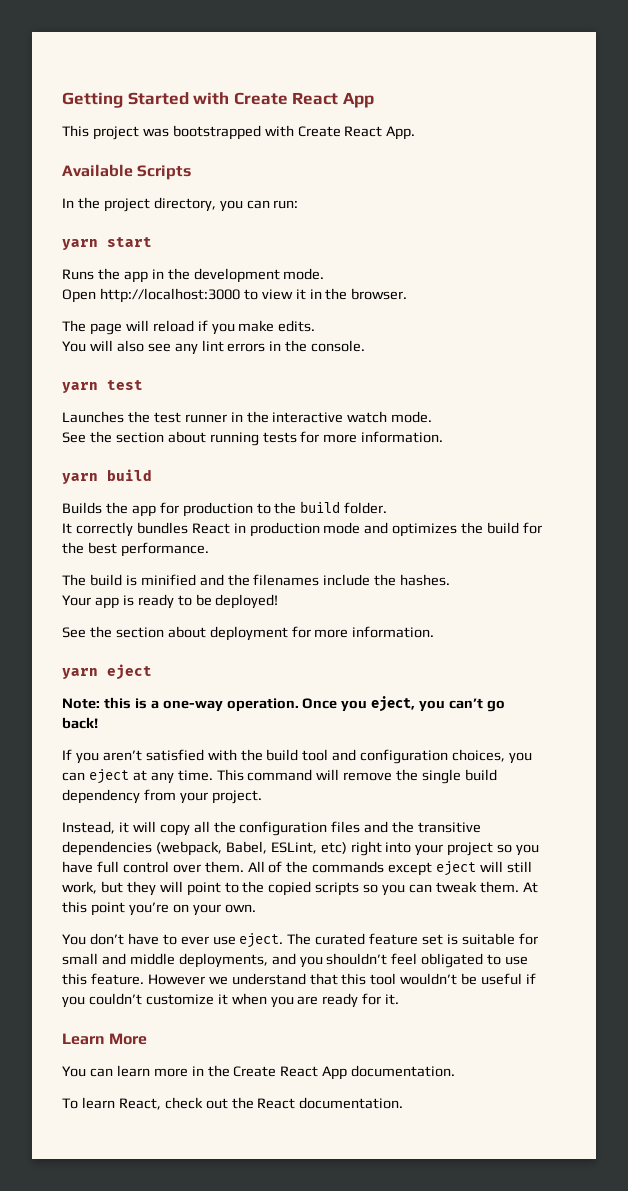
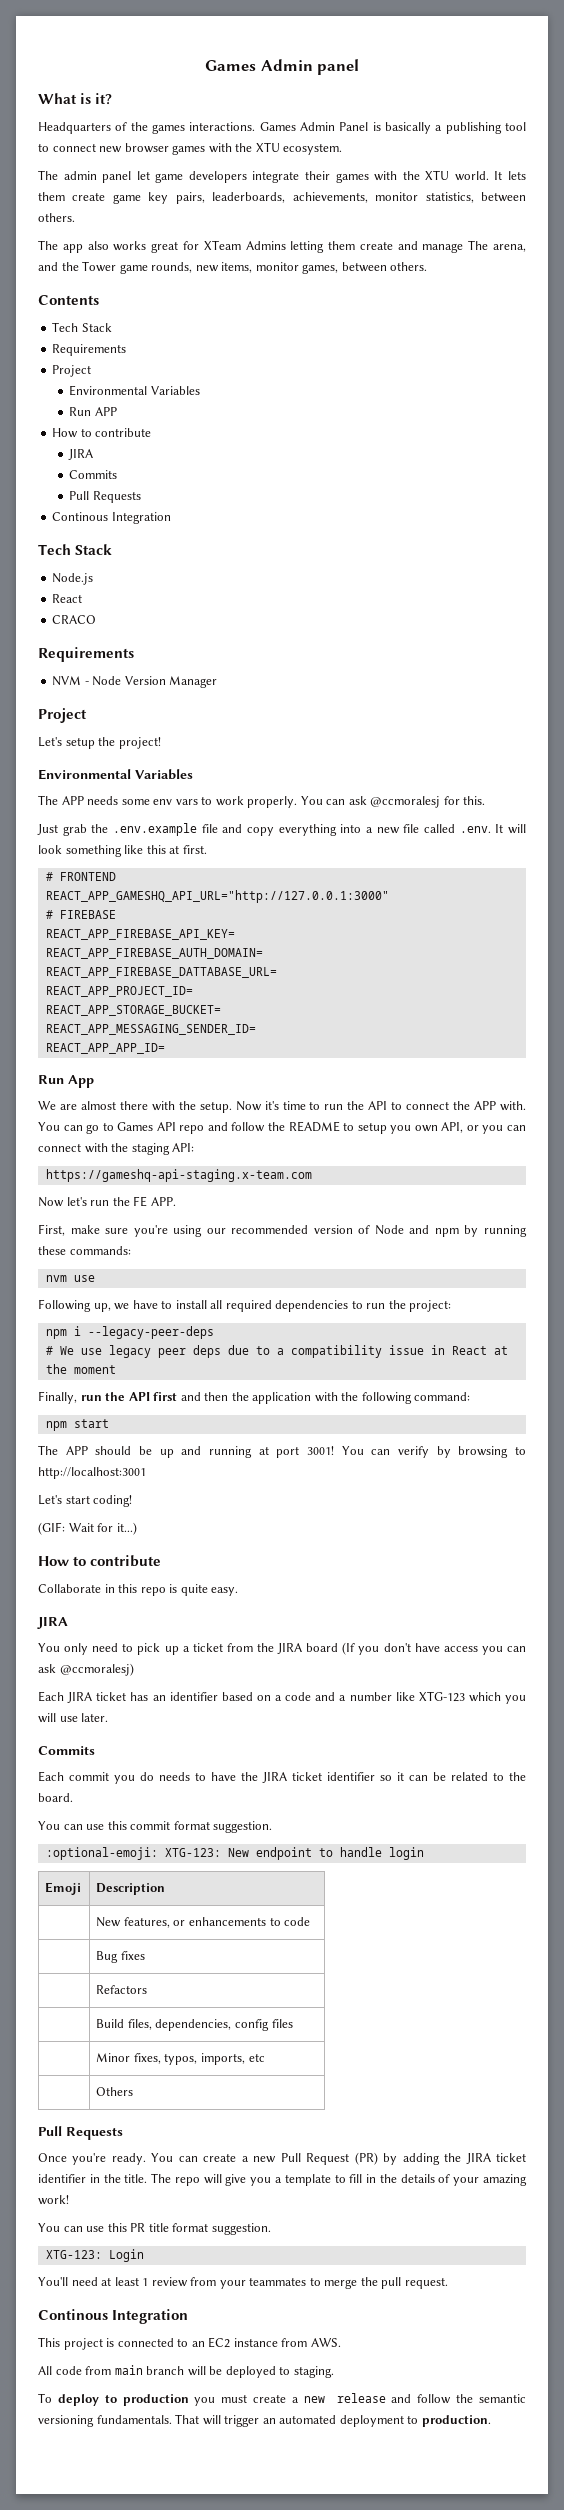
[62,92,374,108] [62,125,416,140] [62,164,192,180] [62,197,299,212] [62,237,152,250] [62,268,325,283] [62,288,408,303] [62,320,316,335] [62,340,366,355] [62,380,143,393] [62,411,433,423] [62,431,444,446] [62,469,152,484] [62,501,388,517] [62,522,543,537] [62,542,209,557] [62,574,451,586] [62,594,279,609] [62,626,435,641] [62,664,152,680] [62,696,506,712] [62,717,98,729] [62,749,533,764] [62,769,498,784] [62,789,262,804] [62,821,482,836] [62,841,540,856] [62,861,532,876] [62,881,538,896] [62,901,256,916] [62,933,538,948] [62,953,529,968] [62,973,537,985] [62,993,400,1008] [62,1033,148,1045] [62,1065,456,1080] [62,1097,404,1110] Getting Started with Create React App // This project was bootstrapped with Create React App. // Available Scripts // In the project directory, you can run: // yarn start // Runs the app in the development mode. // Open http://localhost:3000 to view it in the browser. // The page will reload if you make edits. // You will also see any lint errors in the console. // yarn test // Launches the test runner in the interactive watch mode. // See the section about running tests for more information. // yarn build // Builds the app for production to the build folder. // It correctly bundles React in production mode and optimizes the build for the best performance. // The build is minified and the filenames include the hashes. // Your app is ready to be deployed! // See the section about deployment for more information. // yarn eject // Note: this is a one-way operation. Once you eject, you can’t go back! // If you aren’t satisfied with the build tool and configuration choices, you can eject at any time. This command will remove the single build dependency from your project. // Instead, it will copy all the configuration files and the transitive dependencies (webpack, Babel, ESLint, etc) right into your project so you have full control over them. All of the commands except eject will still work, but they will point to the copied scripts so you can tweak them. At this point you’re on your own. // You don’t have to ever use eject. The curated feature set is suitable for small and middle deployments, and you shouldn’t feel obligated to use this feature. However we understand that this tool wouldn’t be useful if you couldn’t customize it when you are ready for it. // Learn More // You can learn more in the Create React App documentation. // To learn React, check out the React documentation. -> [205,59,359,75] [38,93,113,105] [38,122,526,134] [38,142,343,155] [38,170,526,183] [38,192,526,204] [38,213,75,222] [38,240,526,253] [38,261,428,274] [38,295,99,305] [52,322,112,332] [52,344,127,356] [52,365,92,377] [69,385,200,396] [69,407,117,416] [52,428,152,438] [68,449,94,460] [69,470,118,479] [69,491,141,503] [52,512,171,524] [38,544,113,555] [52,573,94,585] [52,594,83,603] [52,615,97,624] [38,647,134,662] [52,676,218,688] [38,708,87,723] [38,737,161,749] [38,769,193,780] [38,795,486,808] [37,823,527,836] [38,845,207,857] [45,872,116,881] [45,890,389,903] [45,910,116,919] [45,929,235,940] [45,948,263,959] [45,967,277,978] [45,986,193,997] [45,1005,221,1016] [45,1024,256,1035] [45,1043,165,1054] [38,1075,94,1088] [38,1101,527,1113] [38,1121,526,1134] [38,1143,195,1155] [45,1169,312,1182] [38,1196,176,1207] [38,1224,528,1237] [38,1246,131,1255] [45,1275,95,1282] [38,1299,452,1312] [45,1326,214,1339] [45,1345,508,1358] [45,1364,116,1374] [38,1391,471,1404] [45,1419,109,1431] [38,1445,527,1458] [38,1467,146,1479] [38,1495,133,1507] [38,1522,137,1535] [38,1555,162,1567] [38,1584,239,1596] [37,1617,68,1629] [38,1642,526,1655] [38,1663,134,1676] [38,1691,526,1704] [38,1713,109,1723] [38,1746,95,1755] [38,1771,526,1784] [38,1793,73,1802] [38,1821,273,1833] [45,1847,424,1860] [45,1882,82,1895] [96,1883,166,1895] [96,1917,311,1928] [96,1951,145,1963] [96,1985,148,1994] [96,2019,293,2031] [96,2053,265,2065] [96,2087,134,2096] [38,2126,123,2140] [38,2152,527,2165] [38,2173,527,2186] [38,2195,69,2205] [38,2223,271,2235] [45,2249,144,2262] [38,2277,448,2289] [38,2309,189,2324] [38,2337,341,2350] [38,2365,334,2378] [38,2393,526,2406] [38,2414,491,2427] Games Admin panel // What is it? // Headquarters of the games interactions. Games Admin Panel is basically a publishing tool to connect new browser games with the XTU ecosystem. // The admin panel let game developers integrate their games with the XTU world. It lets them create game key pairs, leaderboards, achievements, monitor statistics, between others. // The app also works great for XTeam Admins letting them create and manage The arena, and the Tower game rounds, new items, monitor games, between others. // Contents // Tech Stack // Requirements // Project // Environmental Variables // Run APP // How to contribute // JIRA // Commits // Pull Requests // Continous Integration // Tech Stack // Node.js // React // CRACO // Requirements // NVM - Node Version Manager // Project // Let's setup the project! // Environmental Variables // The APP needs some env vars to work properly. You can ask @ccmoralesj for this. // Just grab the .env.example file and copy everything into a new file called .env. It will look something like this at first. // # FRONTEND // REACT_APP_GAMESHQ_API_URL="http://127.0.0.1:3000" // # FIREBASE // REACT_APP_FIREBASE_API_KEY= // REACT_APP_FIREBASE_AUTH_DOMAIN= // REACT_APP_FIREBASE_DATTABASE_URL= // REACT_APP_PROJECT_ID= // REACT_APP_STORAGE_BUCKET= // REACT_APP_MESSAGING_SENDER_ID= // REACT_APP_APP_ID= // Run App // We are almost there with the setup. Now it's time to run the API to connect the APP with. You can go to Games API repo and follow the README to setup you own API, or you can connect with the staging API: // https://gameshq-api-staging.x-team.com // Now let's run the FE APP. // First, make sure you're using our recommended version of Node and npm by running these commands: // nvm use // Following up, we have to install all required dependencies to run the project: // npm i --legacy-peer-deps // # We use legacy peer deps due to a compatibility issue in React at the moment // Finally, run the API first and then the application with the following command: // npm start // The APP should be up and running at port 3001! You can verify by browsing to http://localhost:3001 // Let's start coding! // (GIF: Wait for it...) // How to contribute // Collaborate in this repo is quite easy. // JIRA // You only need to pick up a ticket from the JIRA board (If you don't have access you can ask @ccmoralesj) // Each JIRA ticket has an identifier based on a code and a number like XTG-123 which you will use later. // Commits // Each commit you do needs to have the JIRA ticket identifier so it can be related to the board. // You can use this commit format suggestion. // :optional-emoji: XTG-123: New endpoint to handle login // Emoji | Description // | New features, or enhancements to code // | Bug fixes // | Refactors // | Build files, dependencies, config files // | Minor fixes, typos, imports, etc // | Others // Pull Requests // Once you're ready. You can create a new Pull Request (PR) by adding the JIRA ticket identifier in the title. The repo will give you a template to fill in the details of your amazing work! // You can use this PR title format suggestion. // XTG-123: Login // You'll need at least 1 review from your teammates to merge the pull request. // Continous Integration // This project is connected to an EC2 instance from AWS. // All code from main branch will be deployed to staging. // To deploy to production you must create a new release and follow the semantic versioning fundamentals. That will trigger an automated deployment to production.

